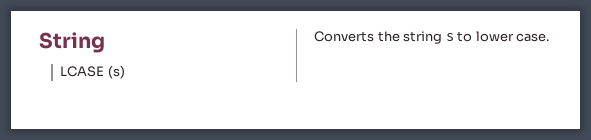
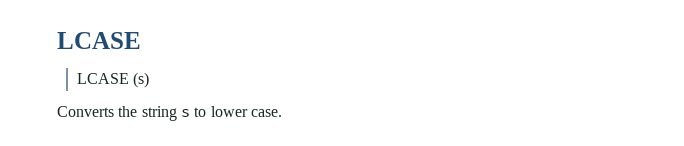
[39,32,105,53] String -> [57,32,141,49] LCASE

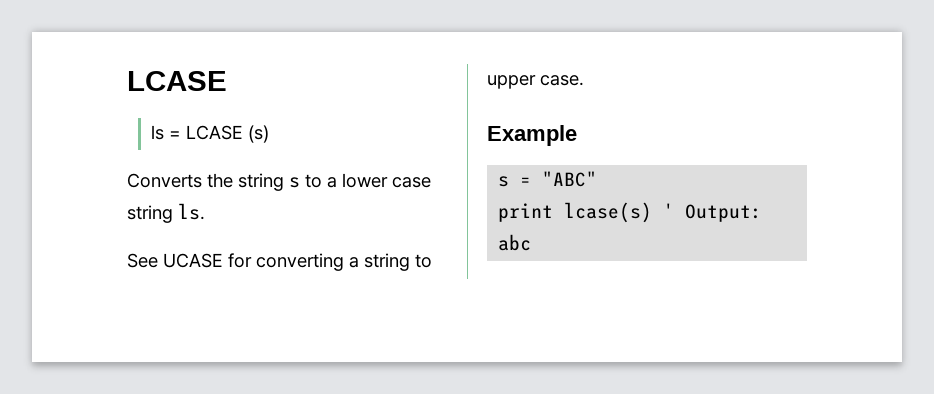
(141, 40) none -> [151,125,182,140] ls =
[210,106,282,117] lower case. -> [327,173,431,188] [127,203,205,223] [127,253,432,271] [487,75,584,89] [487,125,577,146] [498,171,598,187] [498,202,763,223] [498,234,532,251] a lower case string ls. // See UCASE for converting a string to upper case. // Example // s = "ABC" // print lcase(s) ' Output: abc

